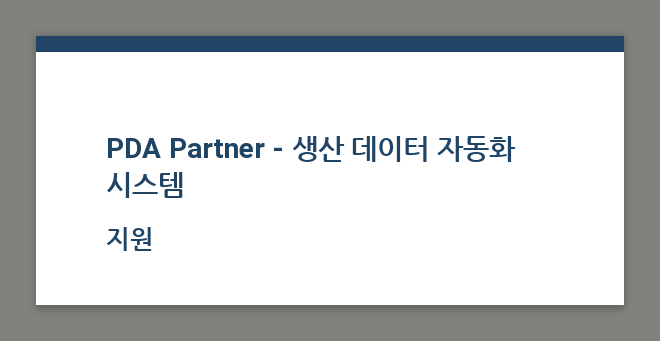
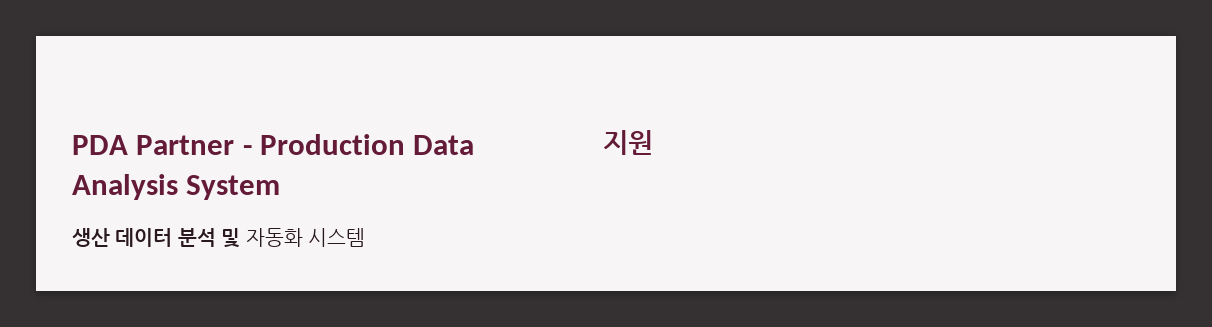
[291,136,430,162] 생산 데이터 -> [260,134,475,155] [72,174,281,200] [72,228,241,248] Production Data Analysis System // 생산 데이터 분석 및

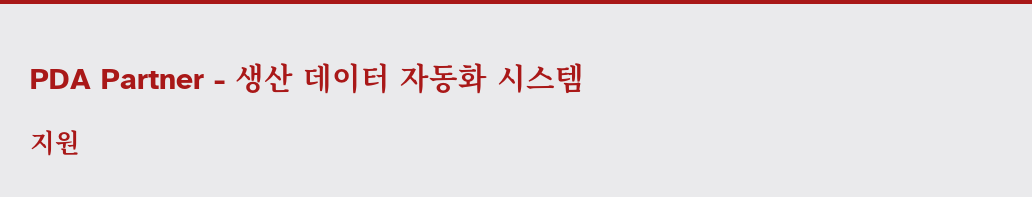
[260,134,475,155] [72,174,281,200] [72,228,241,248] Production Data Analysis System // 생산 데이터 분석 및 -> [235,63,390,94] 생산 데이터

